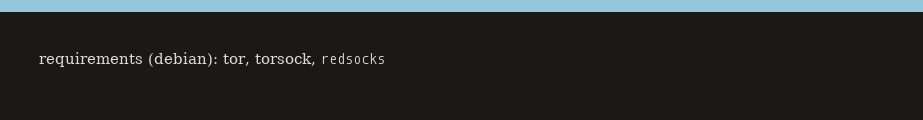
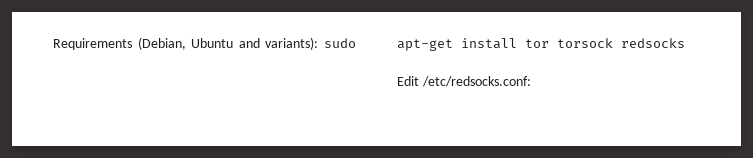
[39,52,316,67] requirements (debian): tor, torsock, -> [53,37,613,51] Requirements (Debian, Ubuntu and variants): sudo apt-get install tor torsock
(385, 58) none -> [397,76,531,87] // Edit /etc/redsocks.conf:

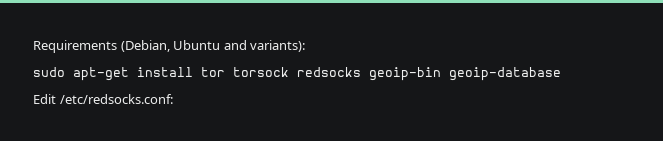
(319, 43) none -> (306, 46) //
(685, 43) none -> [369,67,561,81] geoip-bin geoip-database

